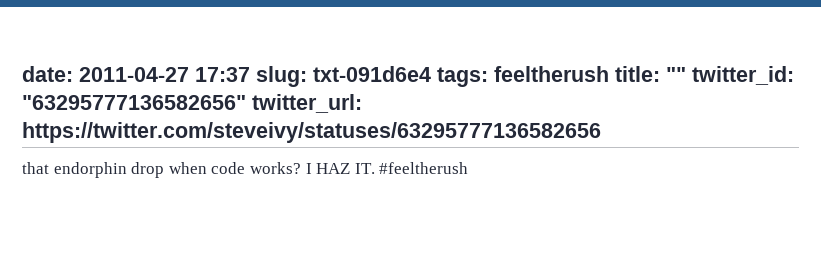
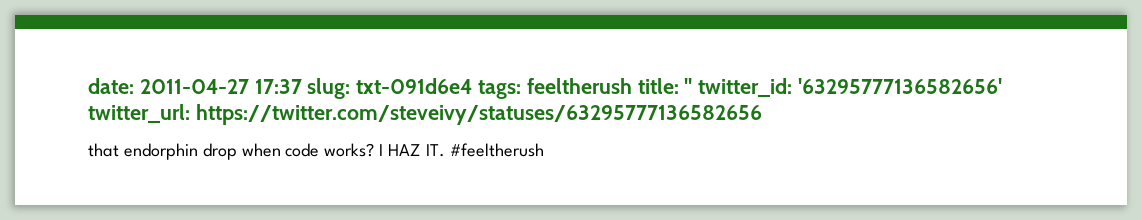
[666,66,794,85] [22,95,246,110] "" twitter_id: "63295777136582656" -> [684,78,1003,97] '' twitter_id: '63295777136582656'

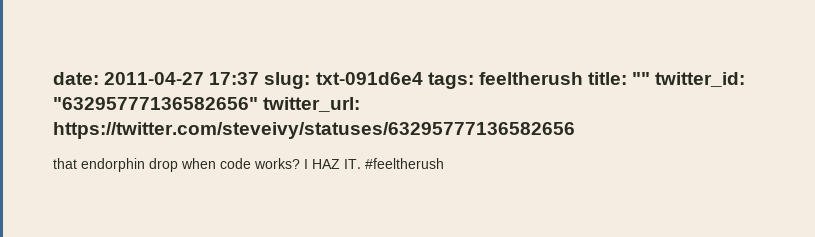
[684,78,1003,97] '' twitter_id: '63295777136582656' -> [632,72,746,87] [53,97,258,110] "" twitter_id: "63295777136582656"

